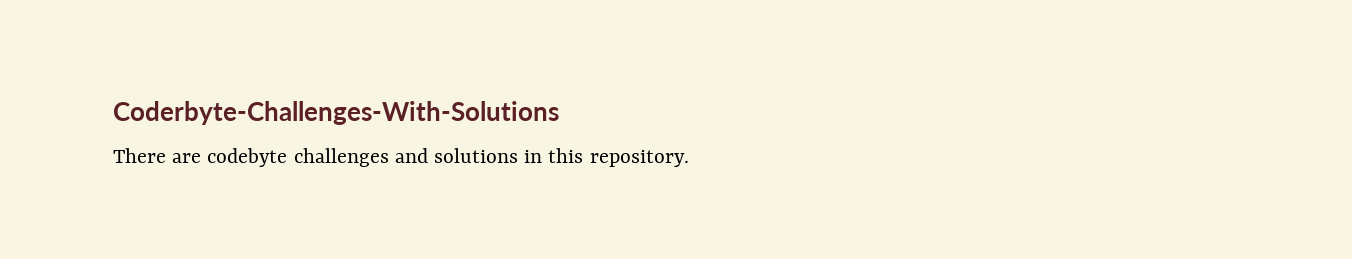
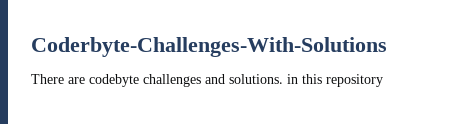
[434,148,519,163] solutions -> [229,74,283,84] solutions.
[589,150,689,167] repository. -> [326,74,383,87] repository

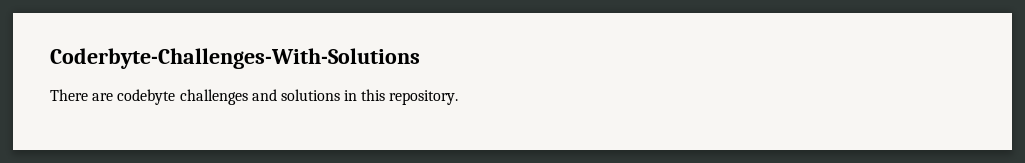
[229,74,283,84] solutions. -> [280,89,340,101] solutions
[326,74,383,87] repository -> [389,90,459,105] repository.

